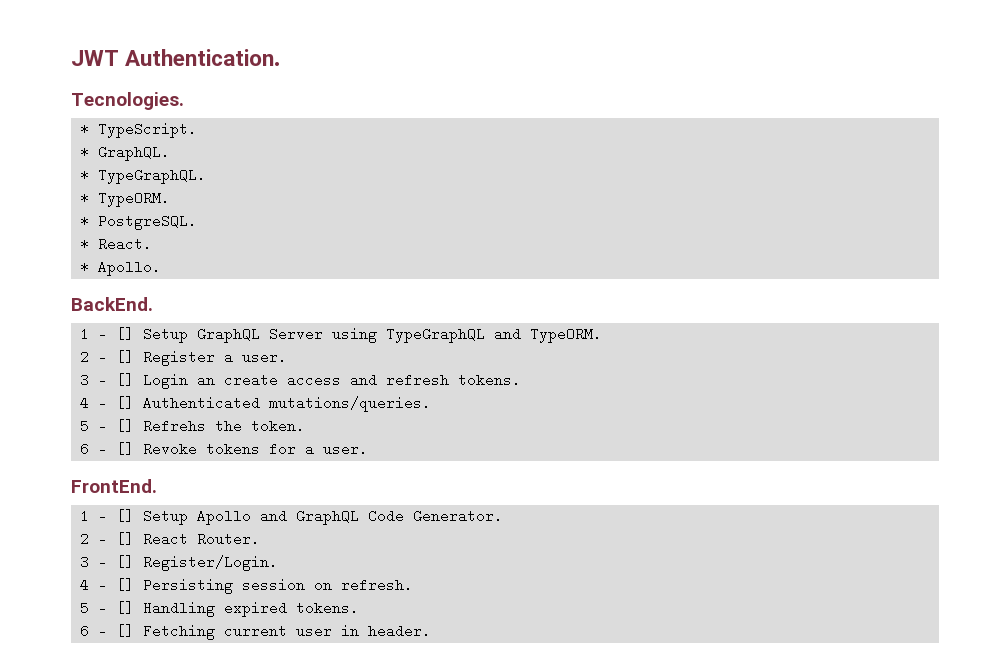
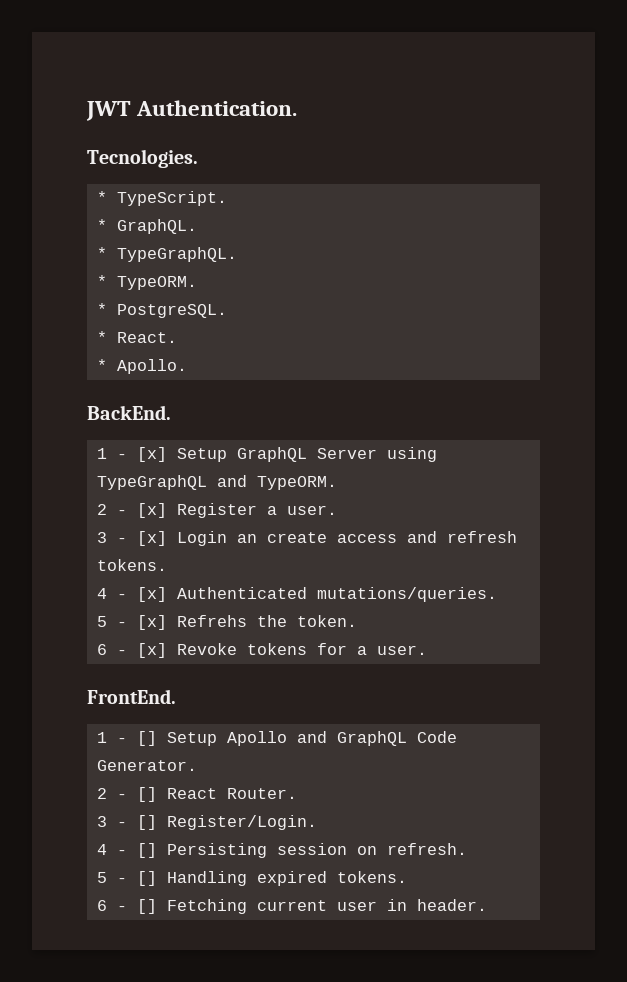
[115,327,134,341] [] -> [136,447,167,462] [x]
[115,350,134,364] [] -> [136,503,167,518] [x]
[115,373,134,387] [] -> [136,531,167,546] [x]
[115,396,134,410] [] -> [136,587,167,602] [x]
[115,419,134,433] [] -> [136,615,167,630] [x]
[115,442,134,456] [] -> [136,643,167,658] [x]

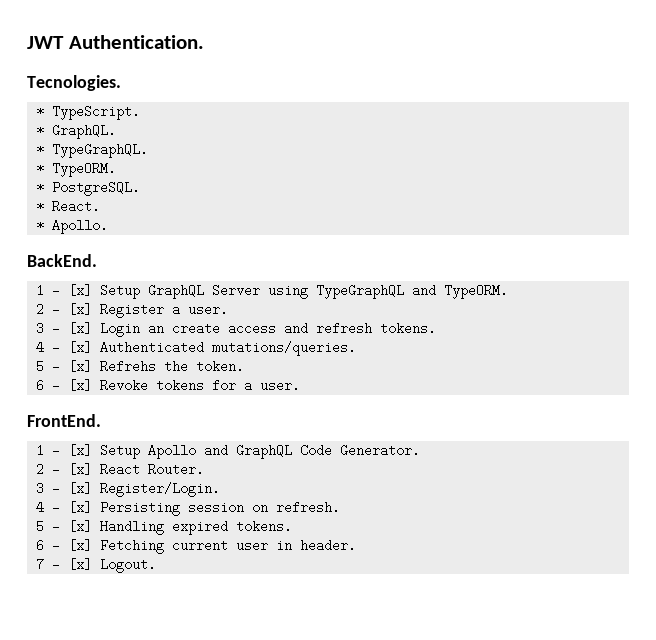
[136,731,157,746] [] -> [67,444,92,457] [x]
[136,787,157,802] [] -> [67,463,92,476] [x]
[136,815,157,830] [] -> [67,482,92,495] [x]
[136,843,157,858] [] -> [67,501,92,514] [x]
[136,871,157,886] [] -> [67,520,92,533] [x]
[136,899,157,914] [] -> [67,539,92,552] [x]
(487, 905) none -> [35,558,156,573] // 7 - [x] Logout.

